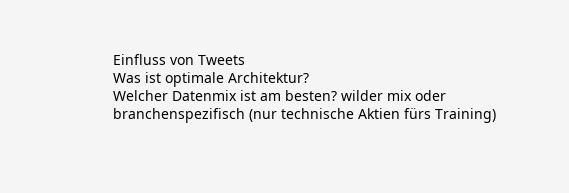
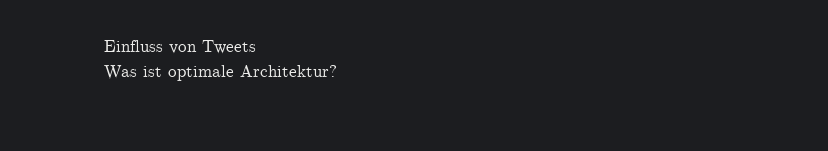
[112,90,446,101] [112,108,496,123] // Welcher Datenmix ist am besten? wilder mix oder branchenspezifisch (nur technische Aktien fürs Training) -> (338, 71) none

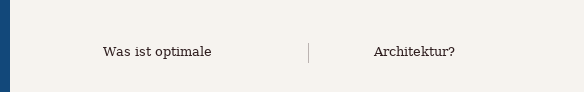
[104,40,257,54] Einfluss von Tweets // -> (102, 51) none

